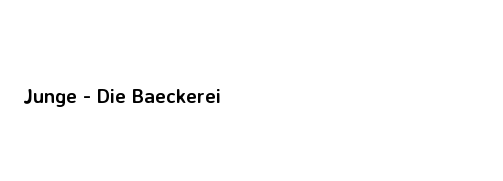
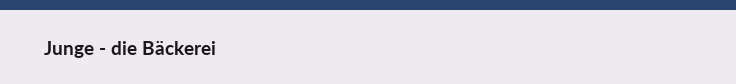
[97,89,221,103] Die Baeckerei -> [111,41,216,55] die Bäckerei

